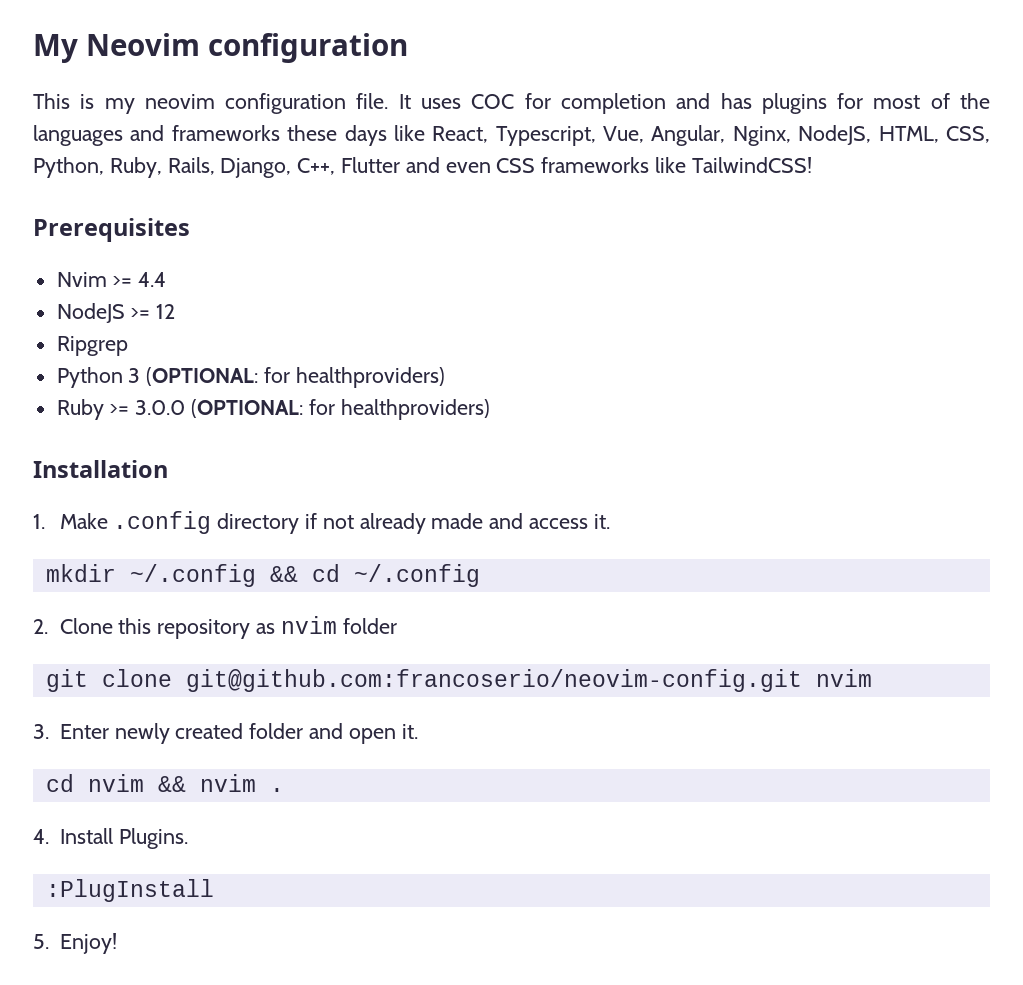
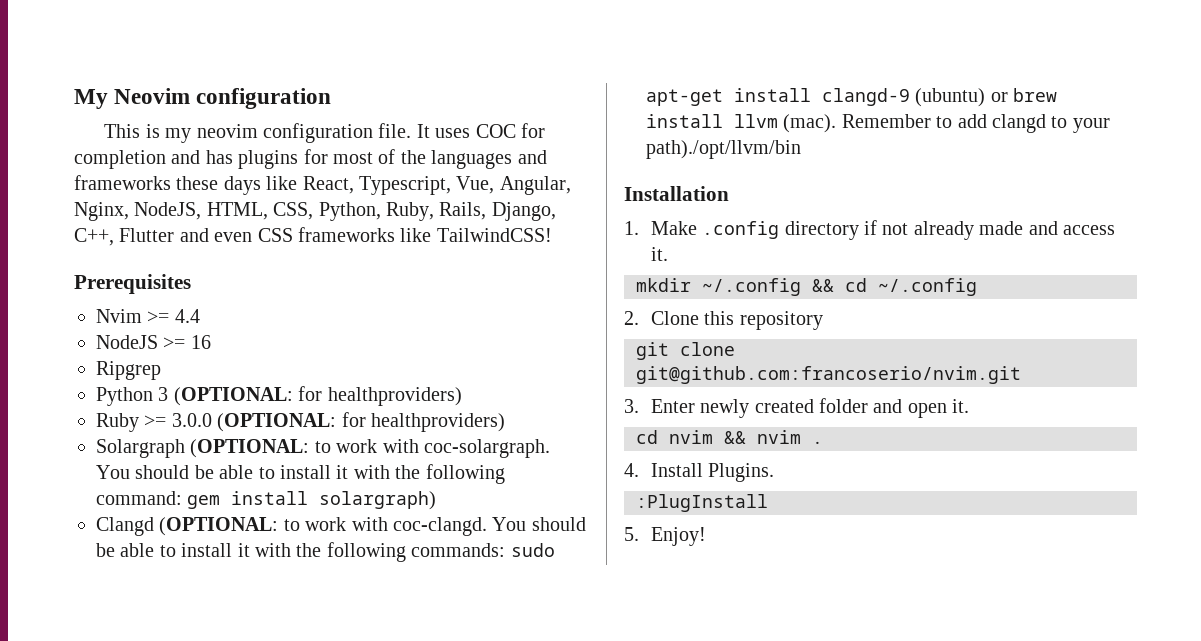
[156,304,176,319] 12 -> [190,335,211,349] 16
(490, 409) none -> [96,439,550,458] [96,464,505,484] [96,491,437,510] [96,517,586,536] [96,542,555,562] [646,88,1058,107] [646,114,1110,133] [646,140,801,159] // Solargraph (OPTIONAL: to work with coc-solargraph. You should be able to install it with the following command: gem install solargraph) // Clangd (OPTIONAL: to work with coc-clangd. You should be able to install it with the following commands: sudo apt-get install clangd-9 (ubuntu) or brew install llvm (mac). Remember to add clangd to your path)./opt/llvm/bin
[255,616,397,634] as nvim folder -> (823, 320) none
[185,669,872,692] git@github.com:francoserio/neovim-config.git nvim -> [636,366,1021,384] git@github.com:francoserio/nvim.git

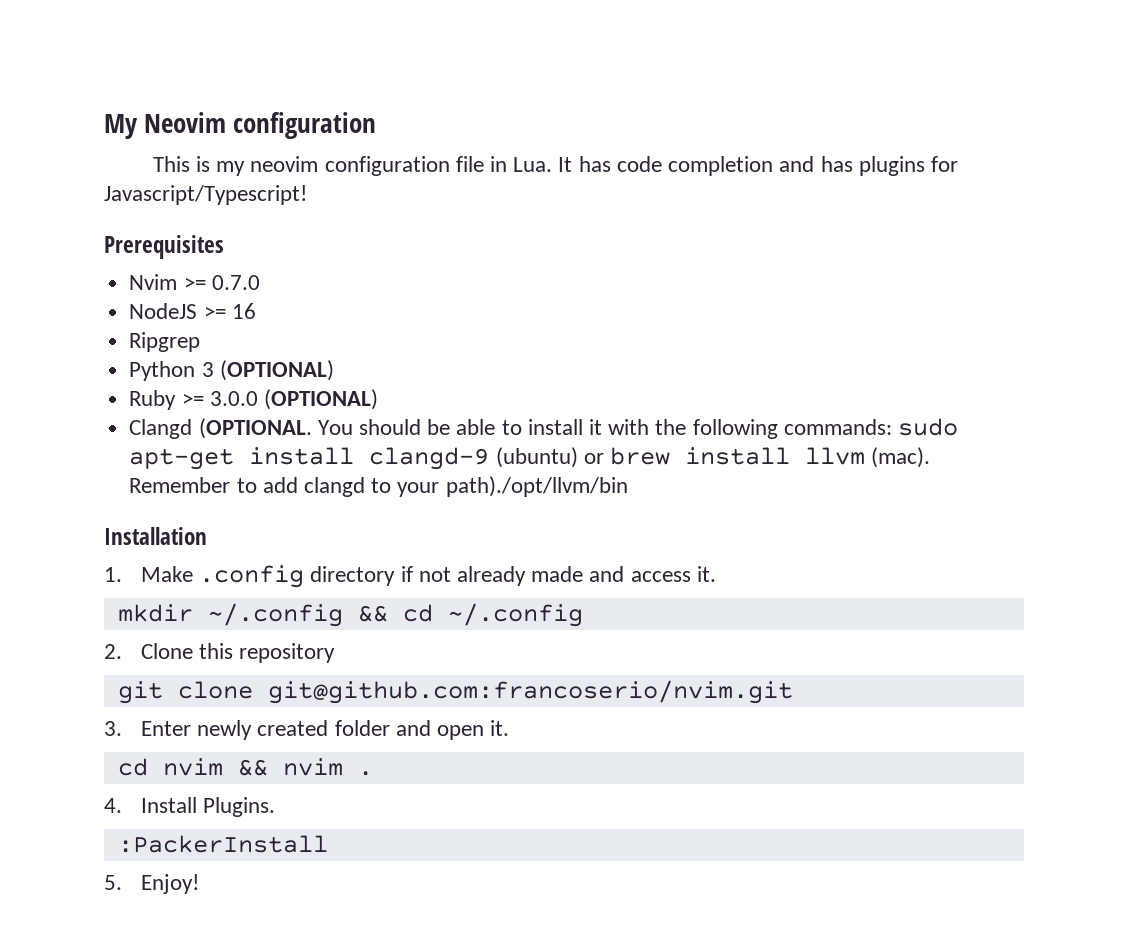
[378,123,545,138] file. It uses COC for -> [455,156,662,172] file in Lua. It has code
[333,149,547,169] [74,175,571,195] [74,202,556,221] [74,227,552,246] most of the languages and frameworks these days like React, Typescript, Vue, Angular, Nginx, NodeJS, HTML, CSS, Python, Ruby, Rails, Django, C++, Flutter and even CSS frameworks like TailwindCSS! -> [104,185,307,205] Javascript/Typescript!
[174,309,200,323] 4.4 -> [211,275,260,290] 0.7.0
[173,386,462,406] (OPTIONAL: for healthproviders) -> [219,360,334,381] (OPTIONAL)
[217,412,505,432] [96,439,550,458] [96,464,505,484] [96,491,437,510] [96,517,487,536] (OPTIONAL: for healthproviders) // Solargraph (OPTIONAL: to work with coc-solargraph. You should be able to install it with the following command: gem install solargraph) // Clangd (OPTIONAL: to work with coc-clangd. -> [263,389,378,410] [129,418,312,439] (OPTIONAL) // Clangd (OPTIONAL.
[636,494,768,512] :PlugInstall -> [117,835,328,853] :PackerInstall

